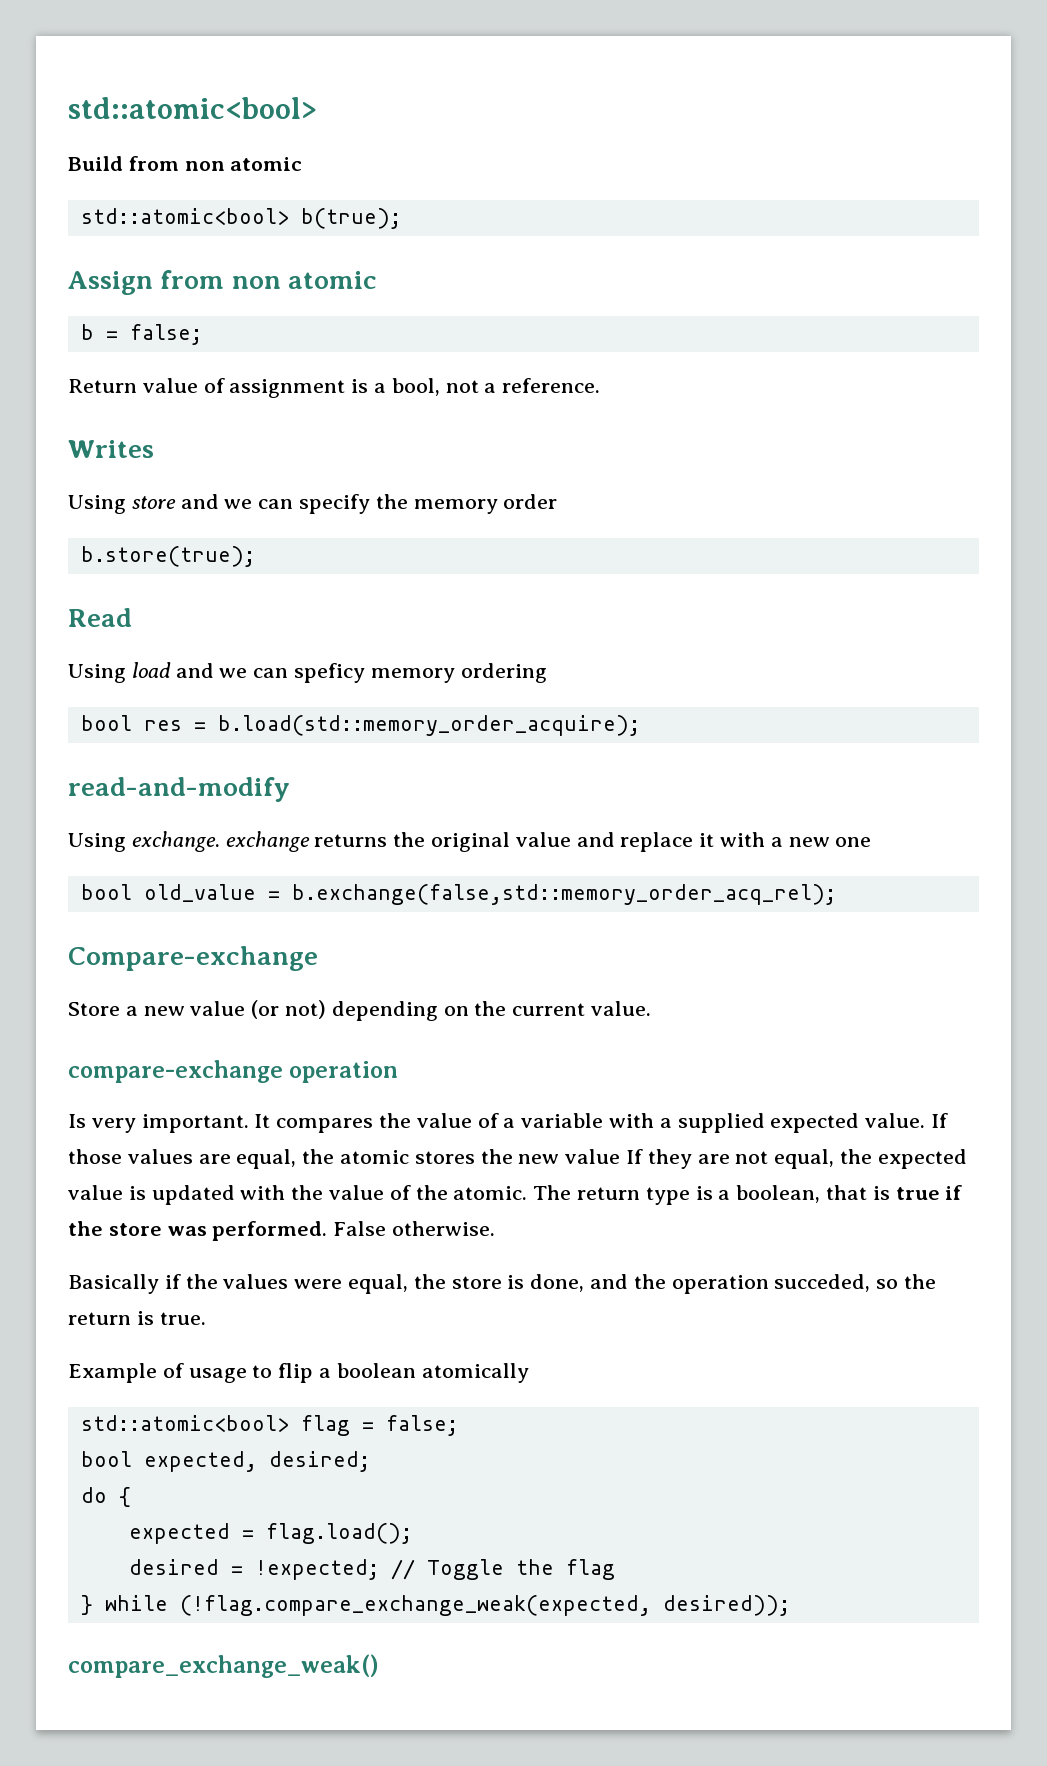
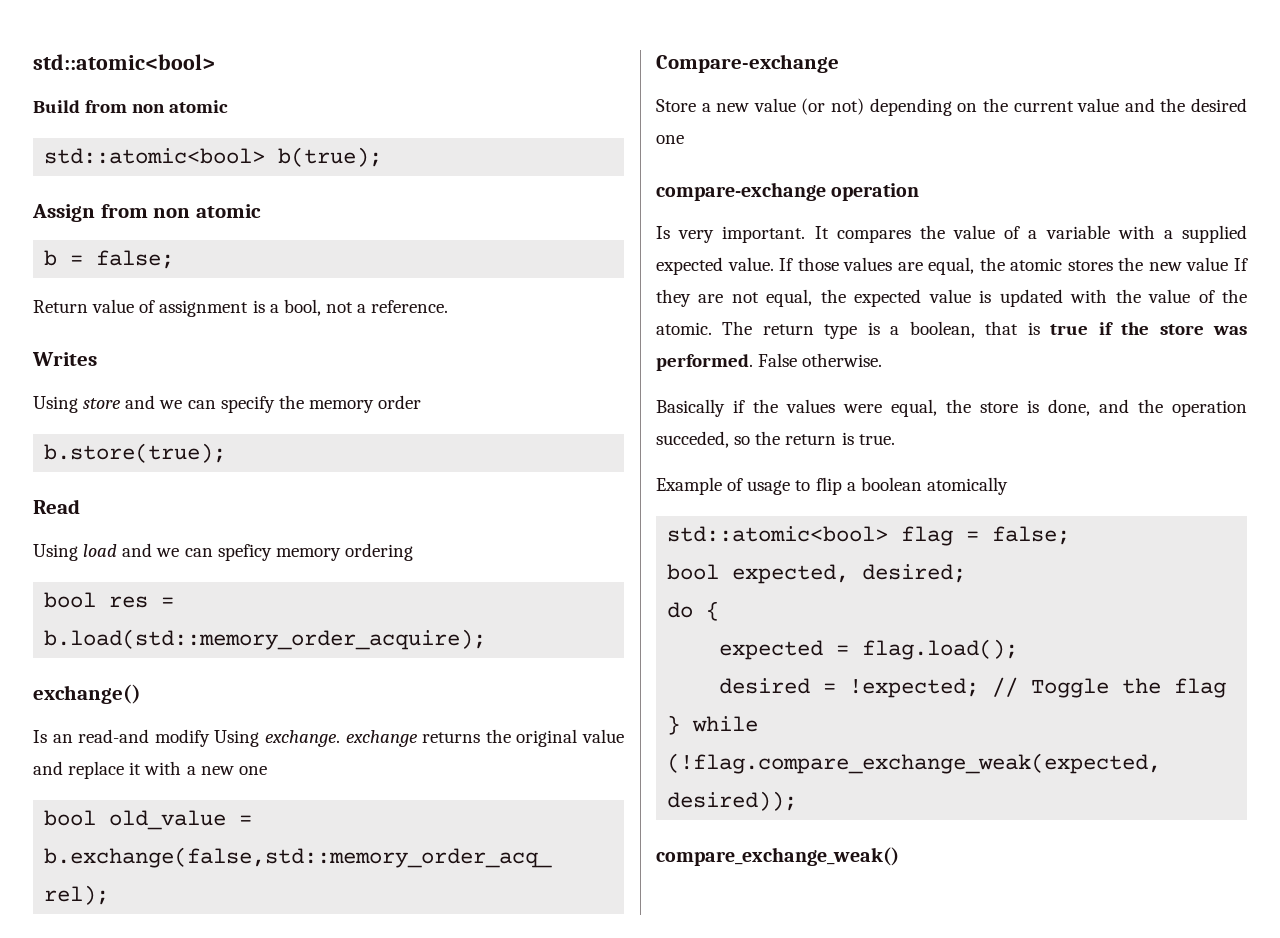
[68,777,290,802] read-and-modify // -> [33,684,141,704] [33,729,210,747] exchange() // Is an read-and modify
[591,1001,652,1016] value. -> [1077,98,1247,112] [656,135,684,144] value and the desired one

